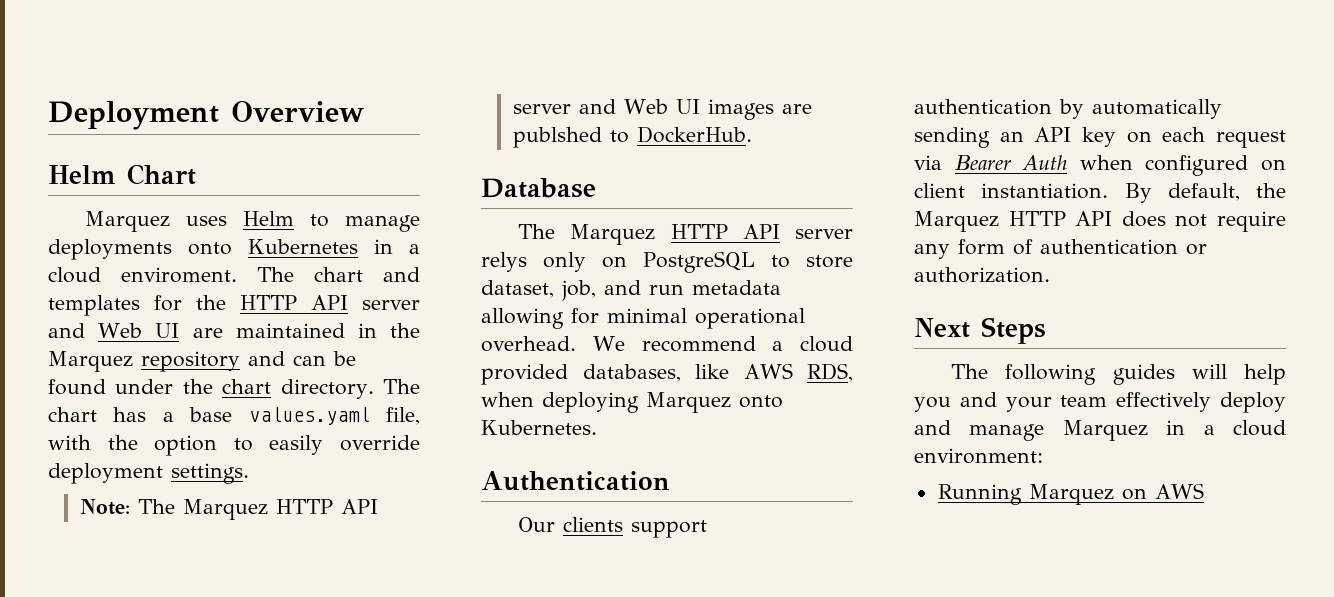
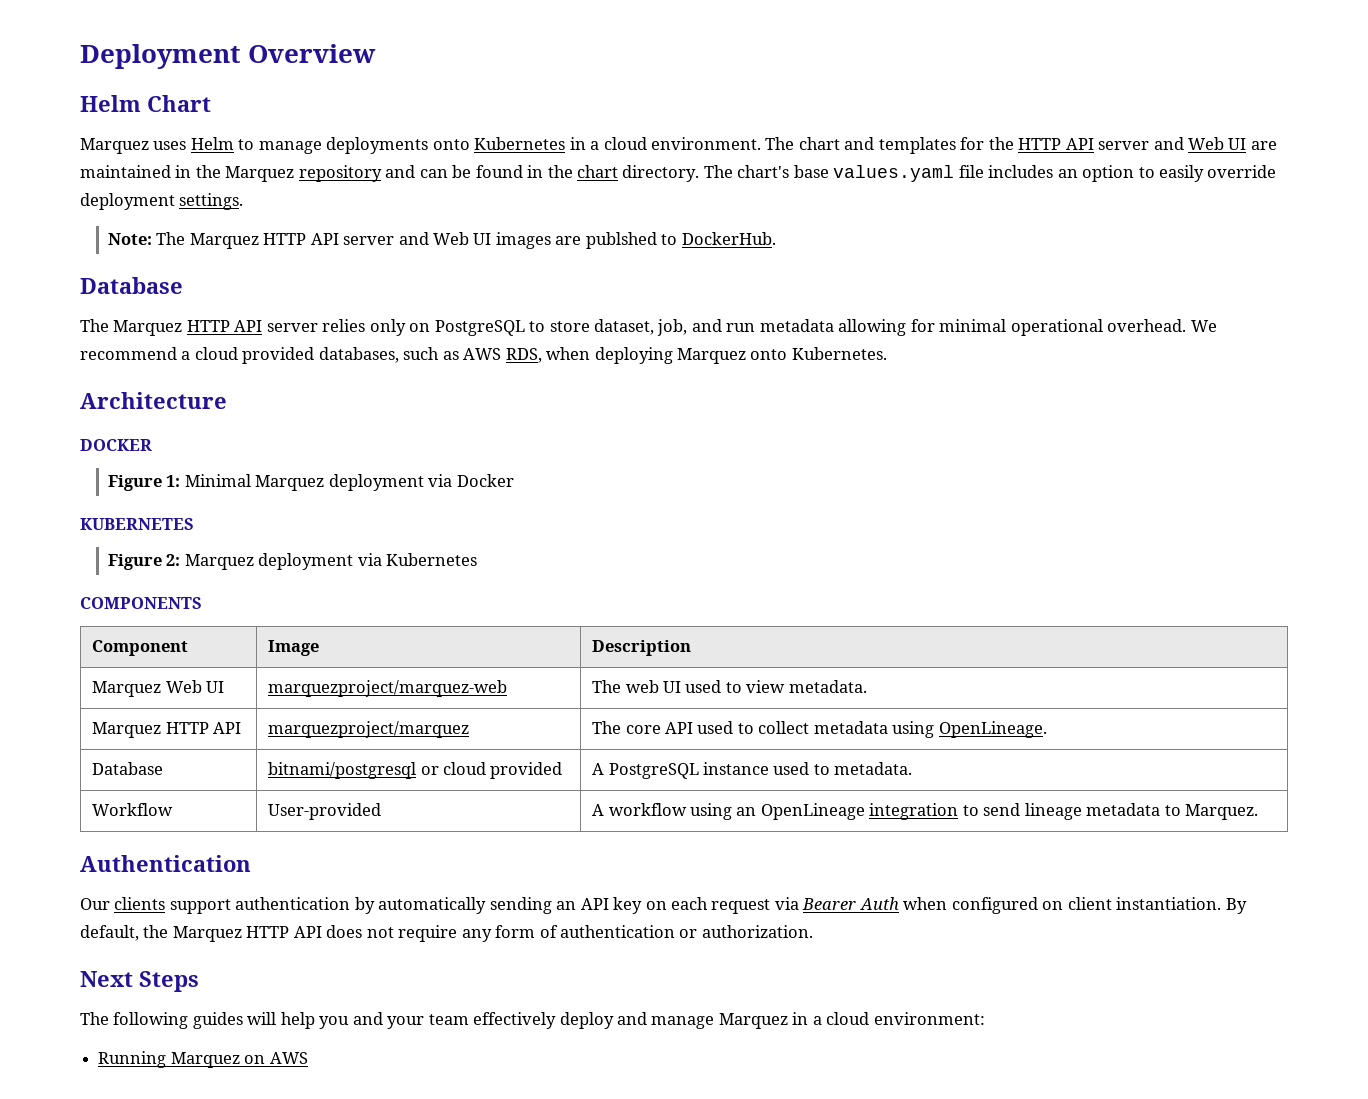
[121,267,237,283] enviroment. -> [651,137,762,150] environment.
[115,379,174,394] under -> [527,165,544,178] in
[48,407,420,425] [48,435,138,450] chart has a base values.yaml file, with the -> [737,165,1078,182] chart's base values.yaml file includes an
[481,252,527,272] relys -> [322,319,366,332] relies
[695,364,730,379] like -> [403,347,459,360] such as
(597, 427) none -> [80,392,227,409] [80,439,152,451] [107,474,514,491] [80,518,194,530] [107,553,478,570] [80,597,202,609] [92,640,189,656] [268,640,320,656] [592,640,692,656] [92,680,224,697] [268,680,508,697] [592,680,867,693] [92,722,241,738] [268,721,470,738] [592,721,1047,738] [92,762,164,775] [268,762,563,779] [592,762,913,779] [92,803,174,816] [268,803,382,820] [592,803,1259,820] // Architecture // DOCKER // Figure 1: Minimal Marquez deployment via Docker // KUBERNETES // Figure 2: Marquez deployment via Kubernetes // COMPONENTS // Component | Image | Description // Marquez Web UI | marquezproject/marquez-web | The web UI used to view metadata. // Marquez HTTP API | marquezproject/marquez | The core API used to collect metadata using OpenLineage. // Database | bitnami/postgresql or cloud provided | A PostgreSQL instance used to metadata. // Workflow | User-provided | A workflow using an OpenLineage integration to send lineage metadata to Marquez.

